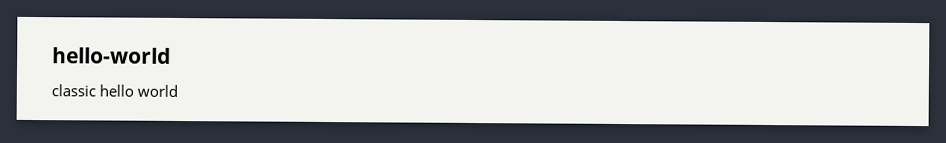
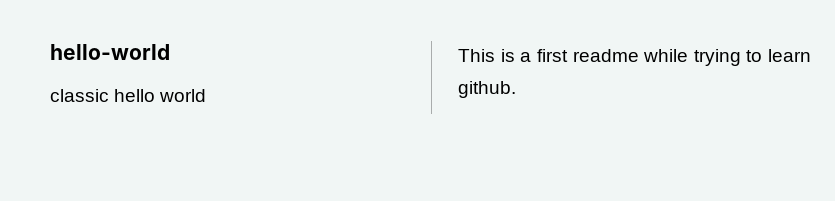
(179, 90) none -> [458,49,811,66] [458,81,516,98] // This is a first readme while trying to learn github.

